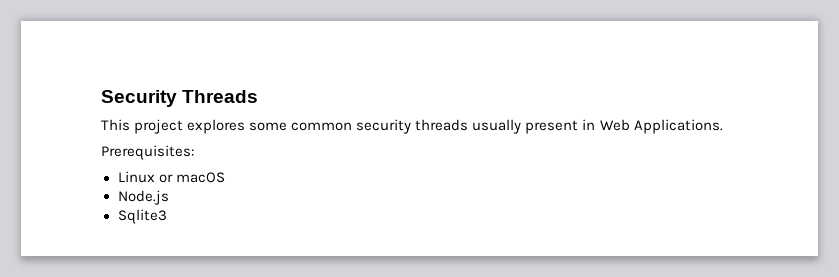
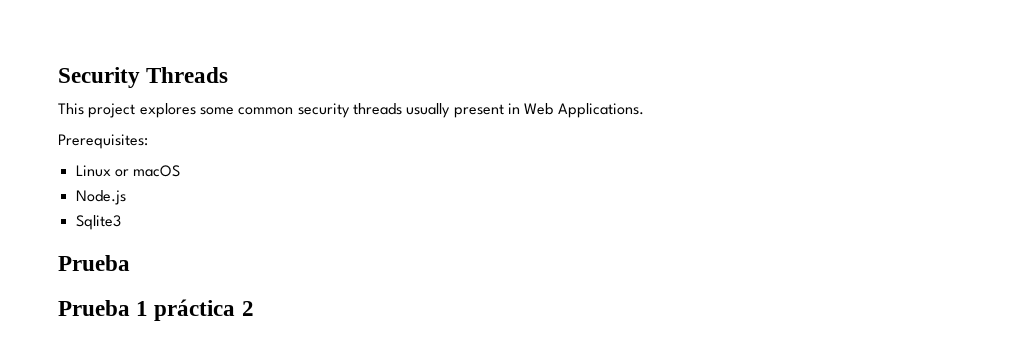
(167, 216) none -> [58,255,130,271] [58,299,254,321] // Prueba // Prueba 1 práctica 2

